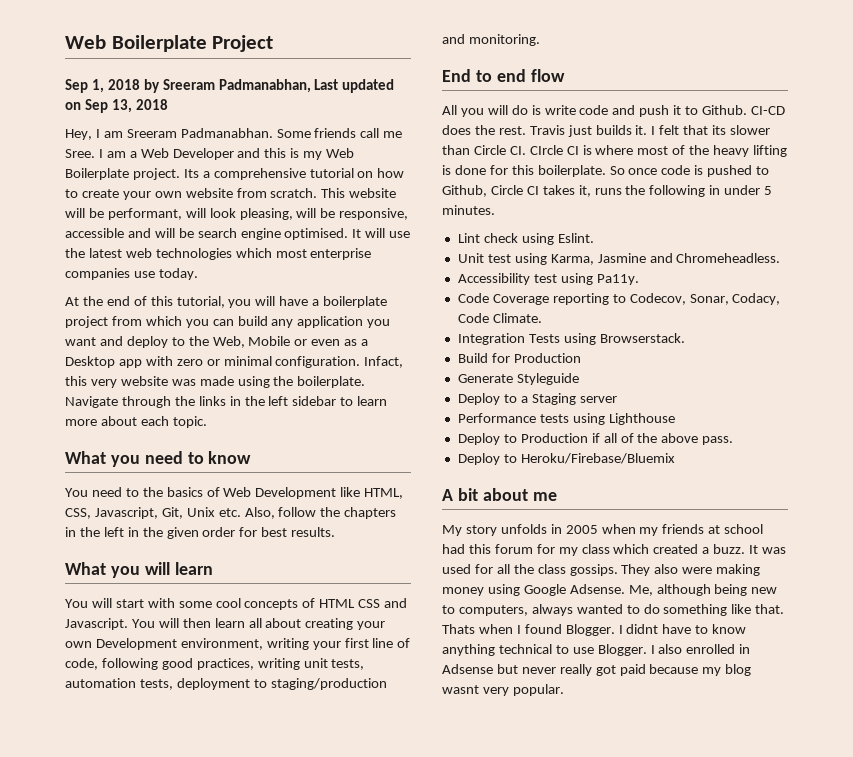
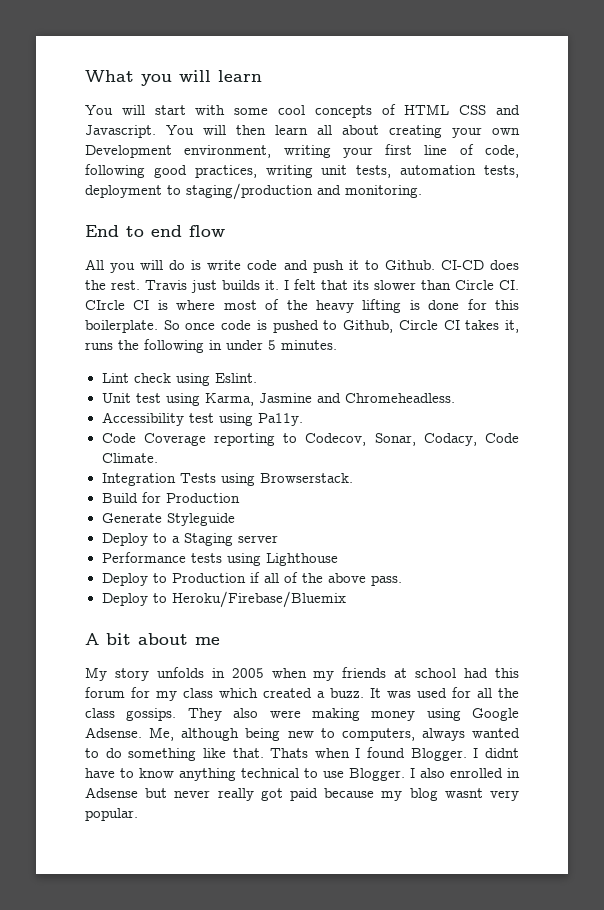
[65,35,274,52] [65,79,395,93] [65,99,168,113] [65,128,403,140] [65,148,355,160] [65,168,405,180] [65,188,397,200] [65,208,409,220] [65,228,411,240] [65,248,372,260] [65,268,198,280] [65,296,388,308] [65,316,391,328] [65,336,369,348] [65,356,404,368] [65,376,366,388] [65,396,388,408] [65,416,207,428] [65,451,252,467] [65,487,404,499] [65,507,397,519] [65,527,336,539] Web Boilerplate Project // Sep 1, 2018 by Sreeram Padmanabhan, Last updated on Sep 13, 2018 // Hey, I am Sreeram Padmanabhan. Some friends call me Sree. I am a Web Developer and this is my Web Boilerplate project. Its a comprehensive tutorial on how to create your own website from scratch. This website will be performant, will look pleasing, will be responsive, accessible and will be search engine optimised. It will use the latest web technologies which most enterprise companies use today. // At the end of this tutorial, you will have a boilerplate project from which you can build any application you want and deploy to the Web, Mobile or even as a Desktop app with zero or minimal configuration. Infact, this very website was made using the boilerplate. Navigate through the links in the left sidebar to learn more about each topic. // What you need to know // You need to the basics of Web Development like HTML, CSS, Javascript, Git, Unix etc. Also, follow the chapters in the left in the given order for best results. // -> (85, 76) none

